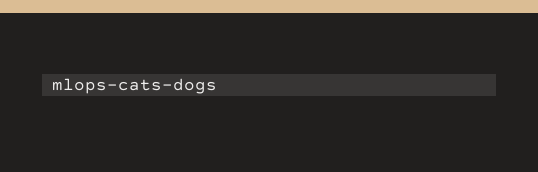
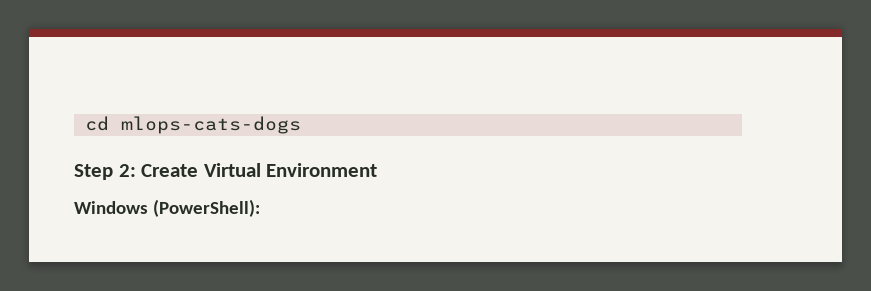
(51, 86) none -> [85,116,110,131] cd
(217, 86) none -> [74,163,378,180] [74,199,260,217] // Step 2: Create Virtual Environment // Windows (PowerShell):

